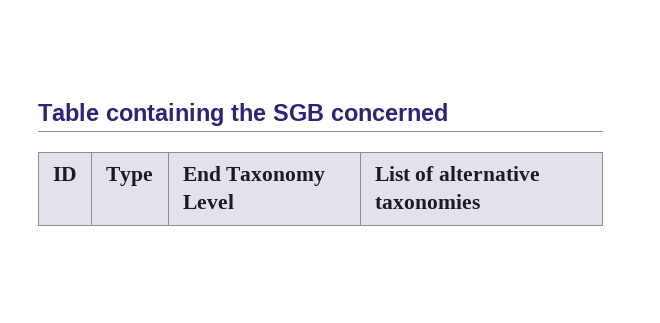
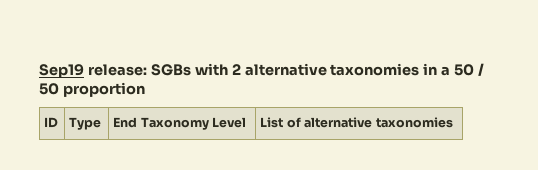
[38,103,448,126] Table containing the SGB concerned -> [39,63,485,78] [39,82,145,97] Sep19 release: SGBs with 2 alternative taxonomies in a 50 / 50 proportion

